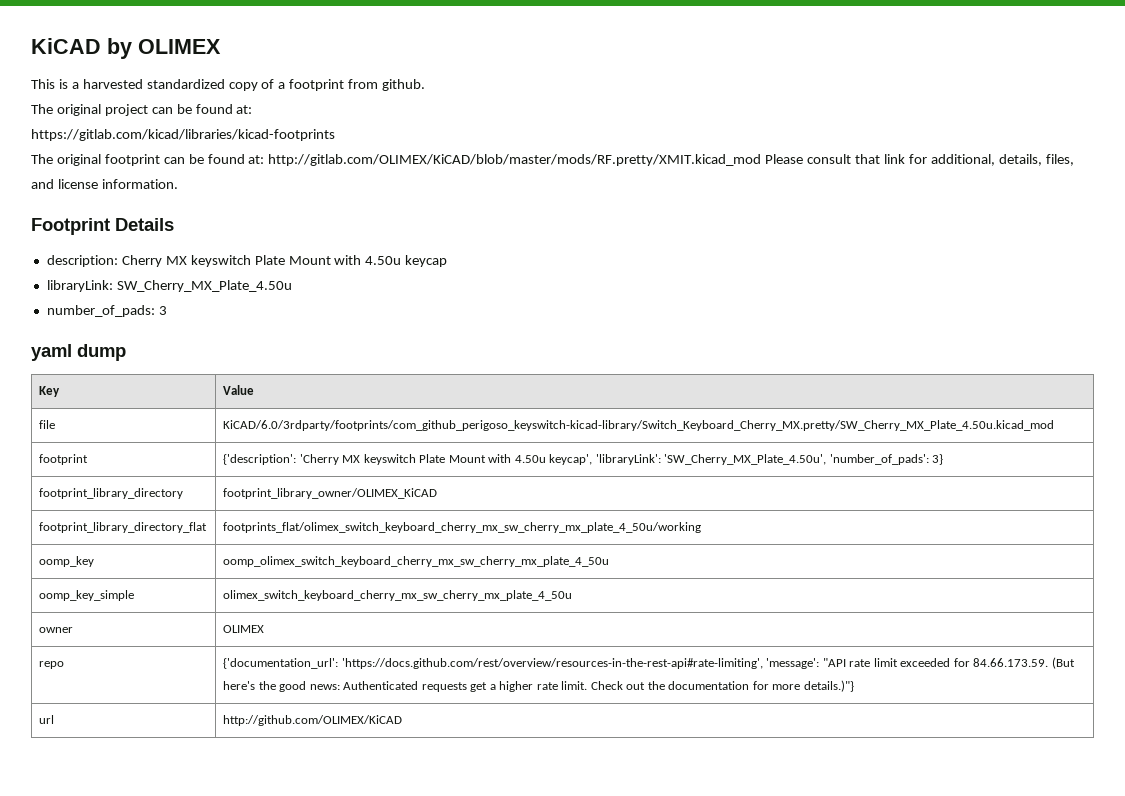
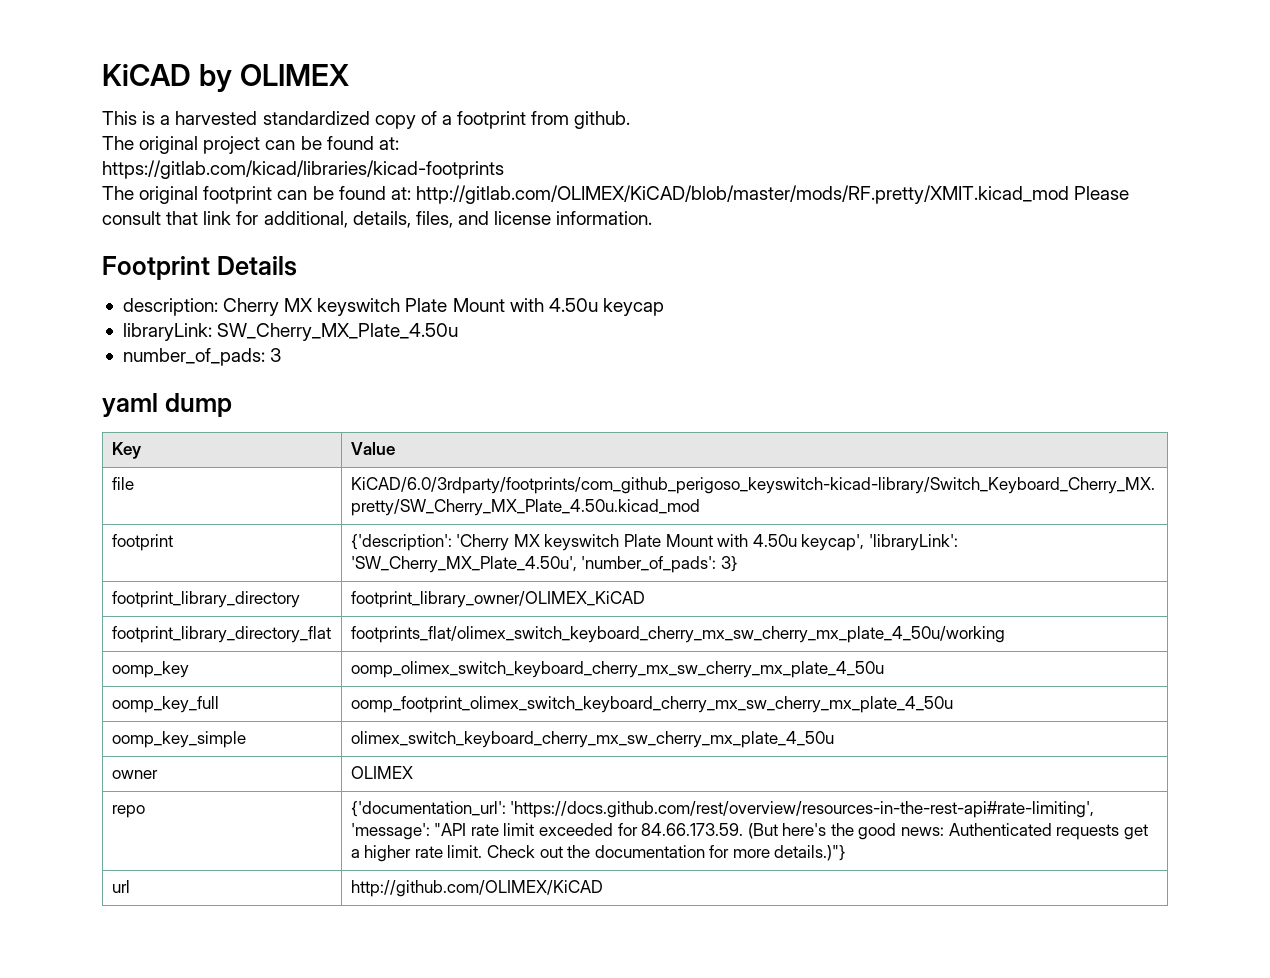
(610, 561) none -> [111,696,219,713] [350,696,953,713] // oomp_key_full | oomp_footprint_olimex_switch_keyboard_cherry_mx_sw_cherry_mx_plate_4_50u

